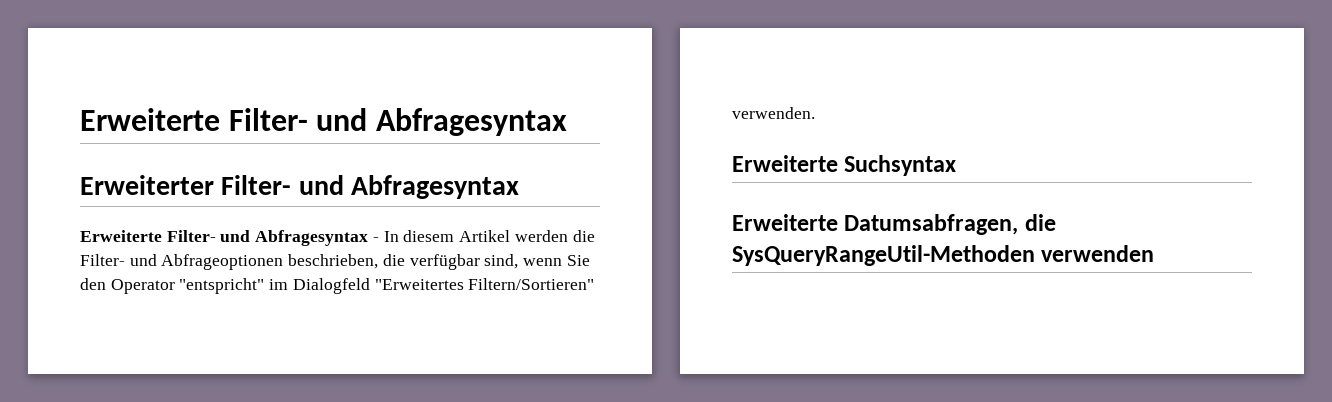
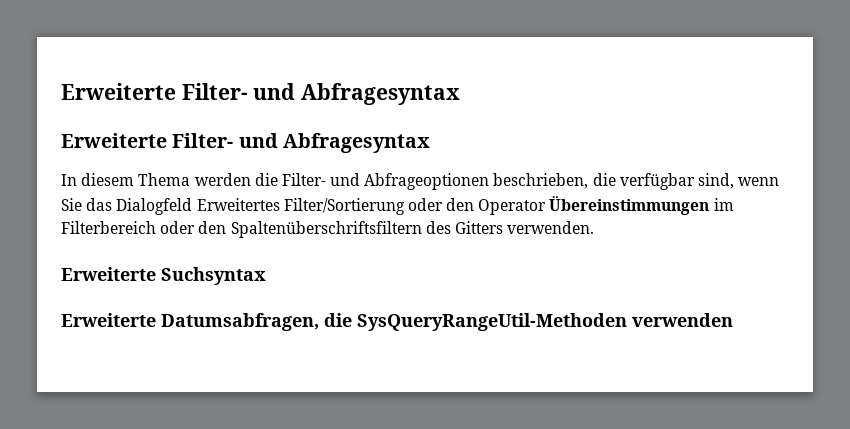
[80,108,567,136] [80,175,520,199] [80,230,379,246] Erweiterte Filter- und Abfragesyntax // Erweiterter Filter- und Abfragesyntax // Erweiterte Filter- und Abfragesyntax - -> [61,83,461,105] [61,133,430,153] Erweiterte Filter- und Abfragesyntax // Erweiterte Filter- und Abfragesyntax //
[459,230,511,242] Artikel -> [138,173,191,186] Thema
[80,278,595,294] den Operator "entspricht" im Dialogfeld "Erweitertes Filtern/Sortieren" -> [86,195,734,215] [61,221,503,238] das Dialogfeld Erweitertes Filter/Sortierung oder den Operator Übereinstimmungen im Filterbereich oder den Spaltenüberschriftsfiltern des Gitters

